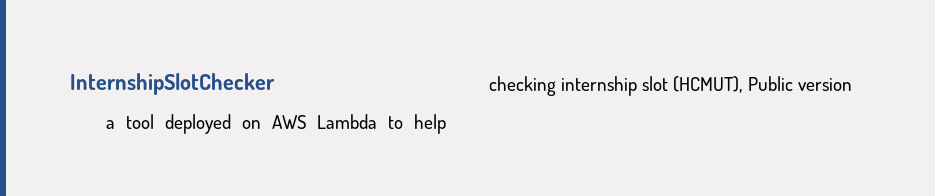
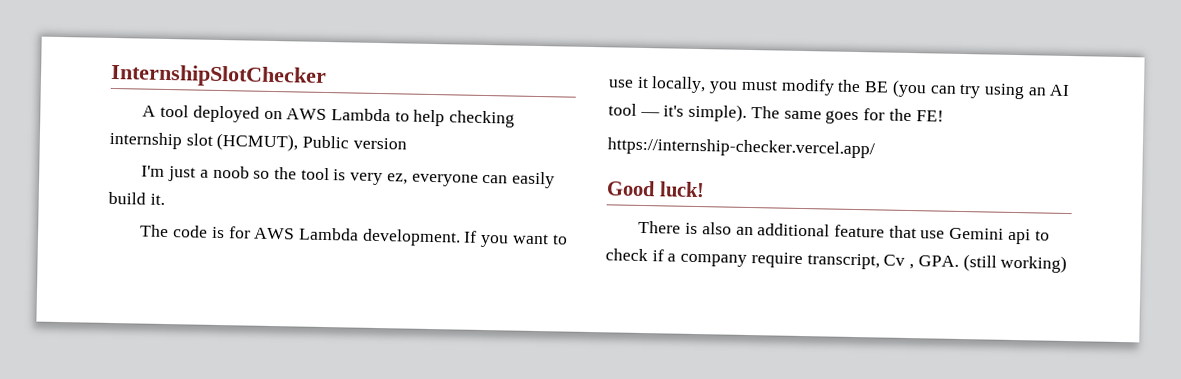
[106,120,116,129] a -> [142,105,157,117] A
(852, 84) none -> [141,165,556,189] [108,191,165,205] [140,224,568,248] [608,76,1071,100] [608,103,944,125] [607,137,875,159] [606,180,705,198] [638,220,1050,245] [605,248,1068,274] // I'm just a noob so the tool is very ez, everyone can easily build it. // The code is for AWS Lambda development. If you want to use it locally, you must modify the BE (you can try using an AI tool — it's simple). The same goes for the FE! // https://internship-checker.vercel.app/ // Good luck! // There is also an additional feature that use Gemini api to check if a company require transcript, Cv , GPA. (still working)

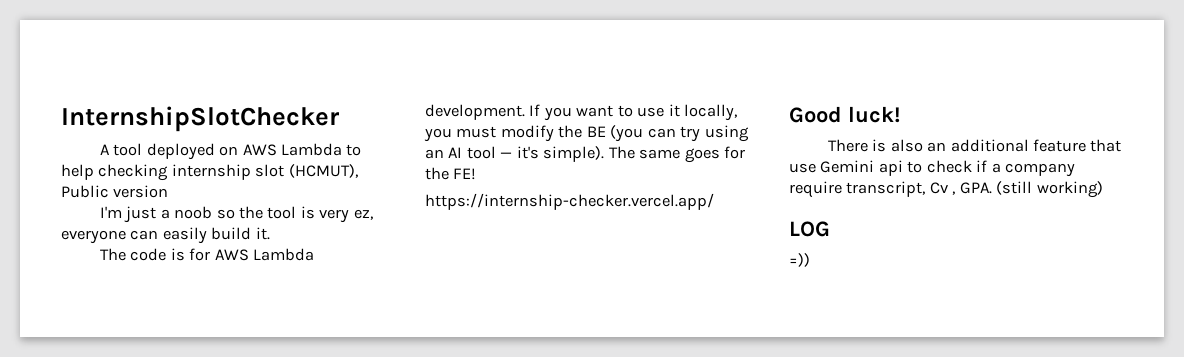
(1068, 264) none -> [789,221,830,237] [789,253,810,267] // LOG // =))

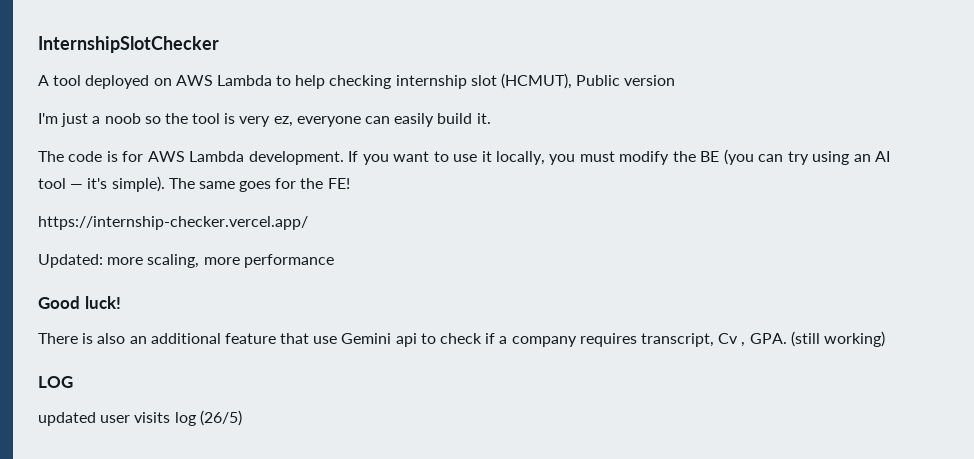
(714, 201) none -> [38,254,334,268] // Updated: more scaling, more performance
[789,181,842,198] require -> [579,333,637,347] requires
[789,253,810,267] =)) -> [38,410,242,426] updated user visits log (26/5)

